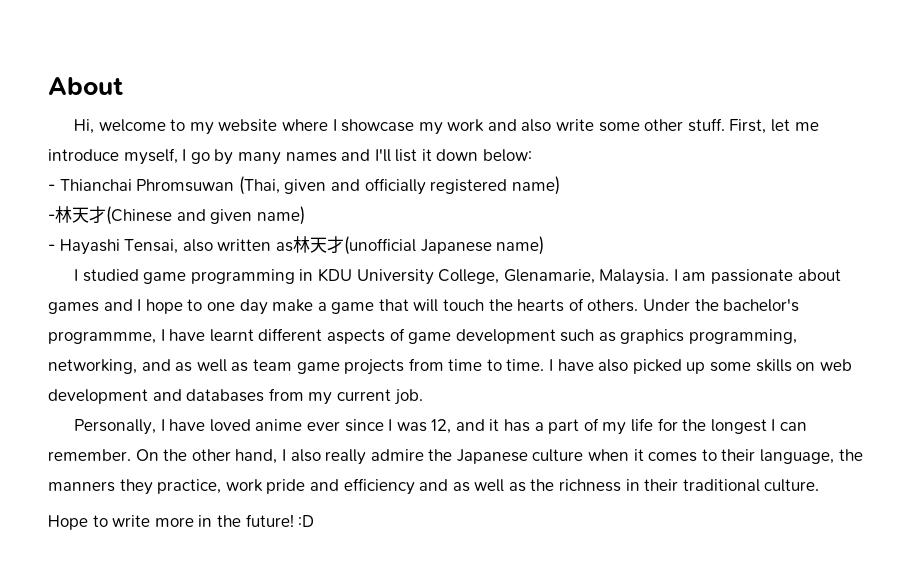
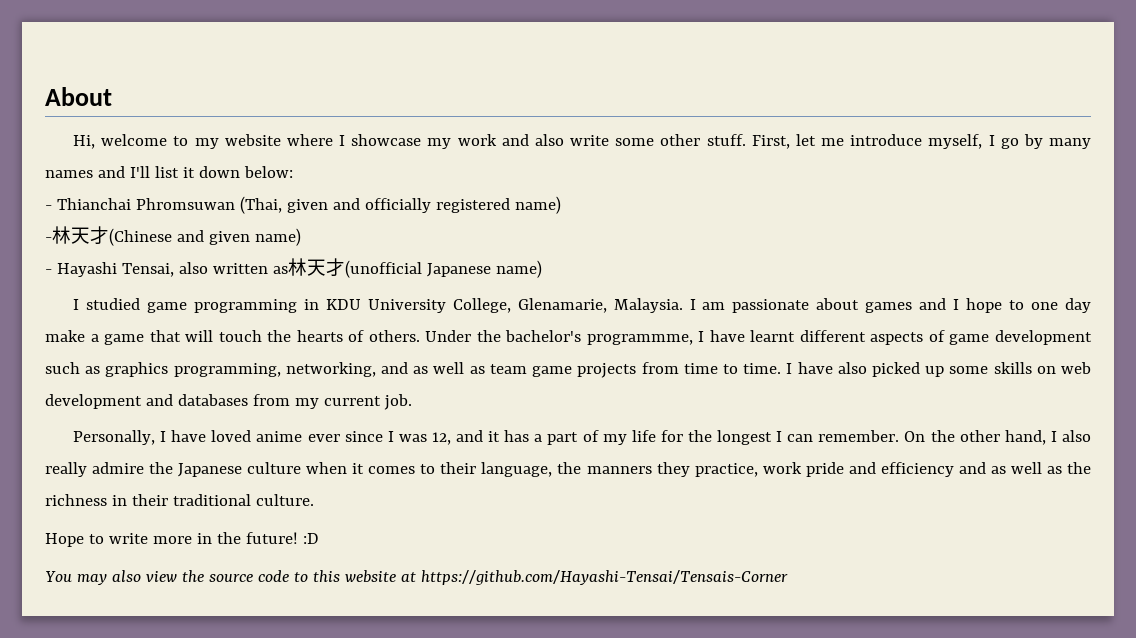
(315, 521) none -> [45,570,788,585] // You may also view the source code to this website at https://github.com/Hayashi-Tensai/Tensais-Corner

